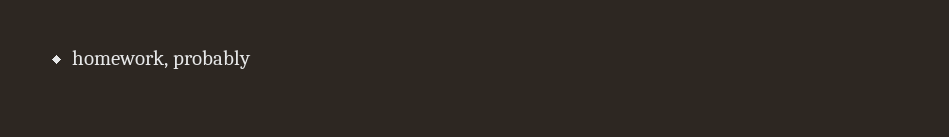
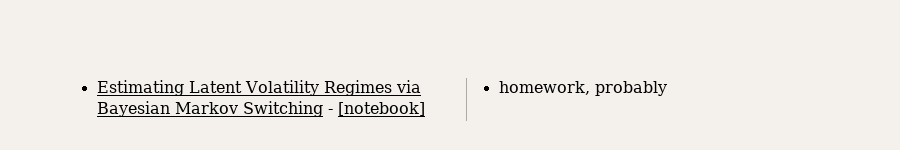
(71, 59) none -> [96,80,421,96] [96,101,425,117] Estimating Latent Volatility Regimes via Bayesian Markov Switching - [notebook] //

